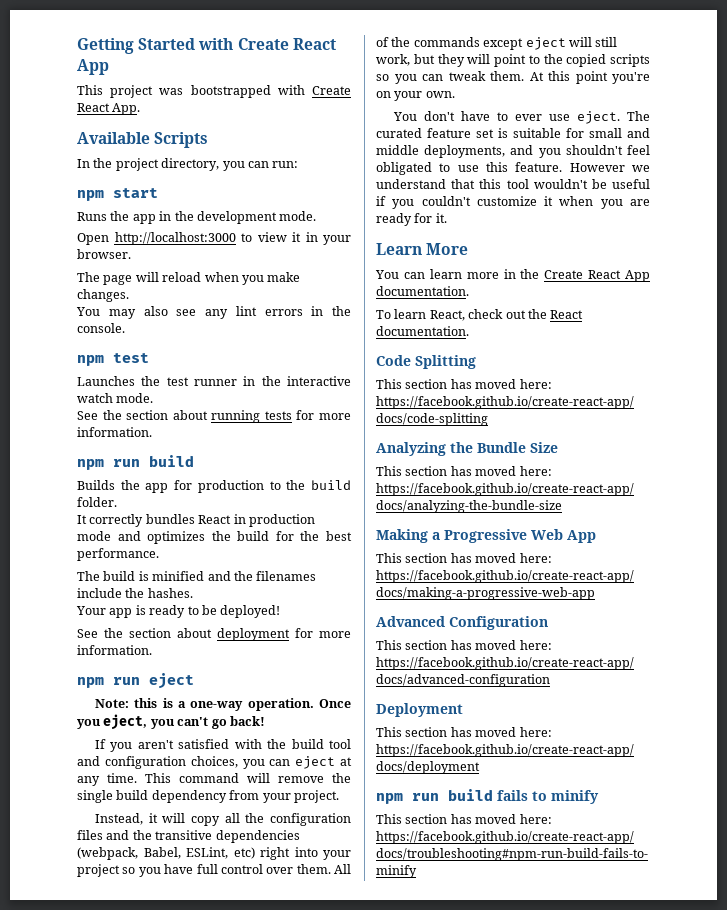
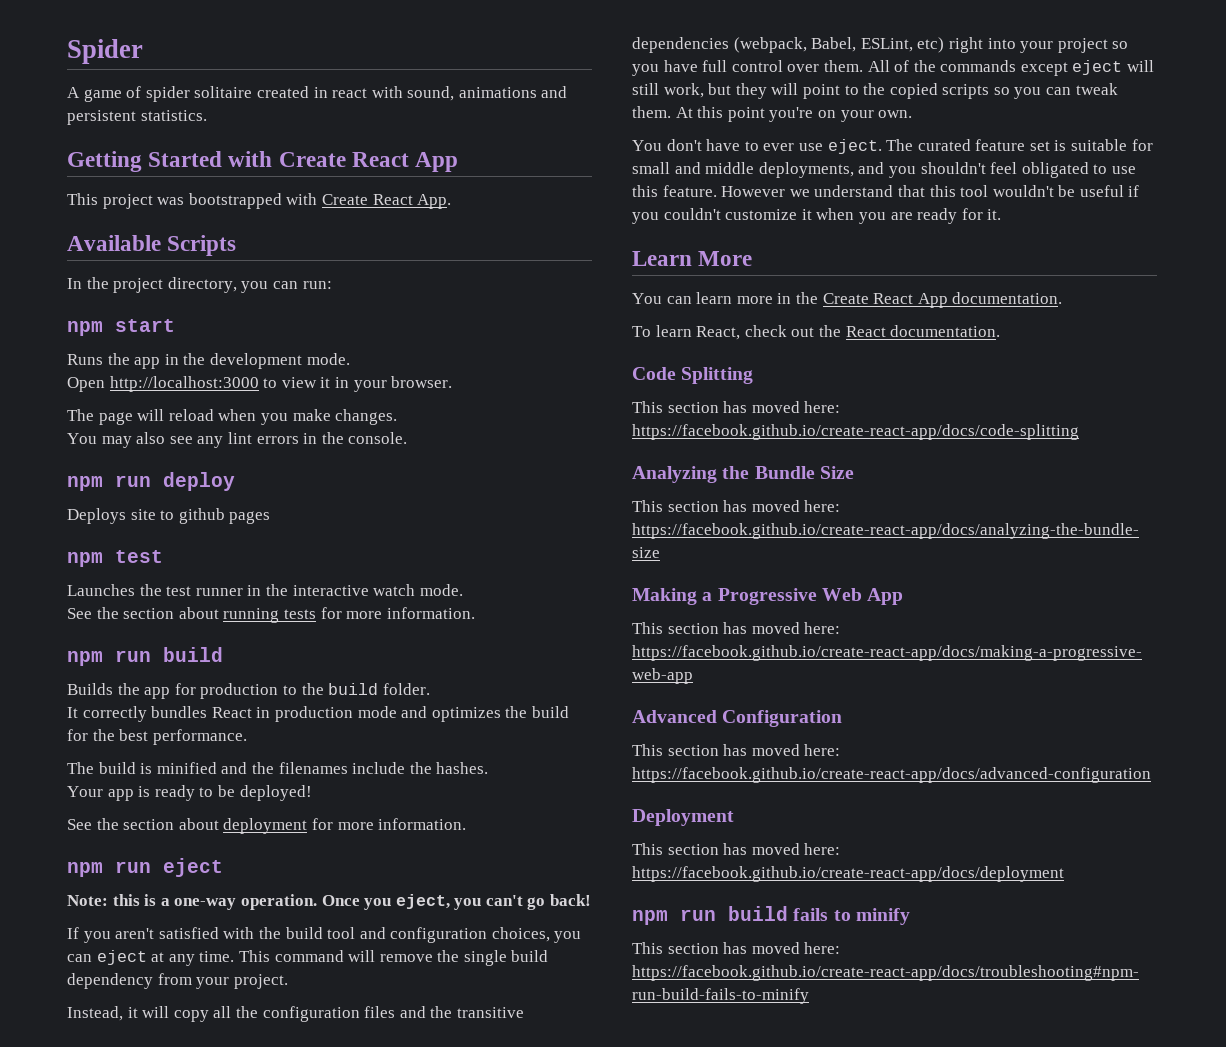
(77, 46) none -> [67,39,143,64] [67,86,568,102] [67,110,207,125] Spider // A game of spider solitaire created in react with sound, animations and persistent statistics. //
(125, 328) none -> [67,472,235,491] [67,508,271,524] // npm run deploy // Deploys site to github pages

